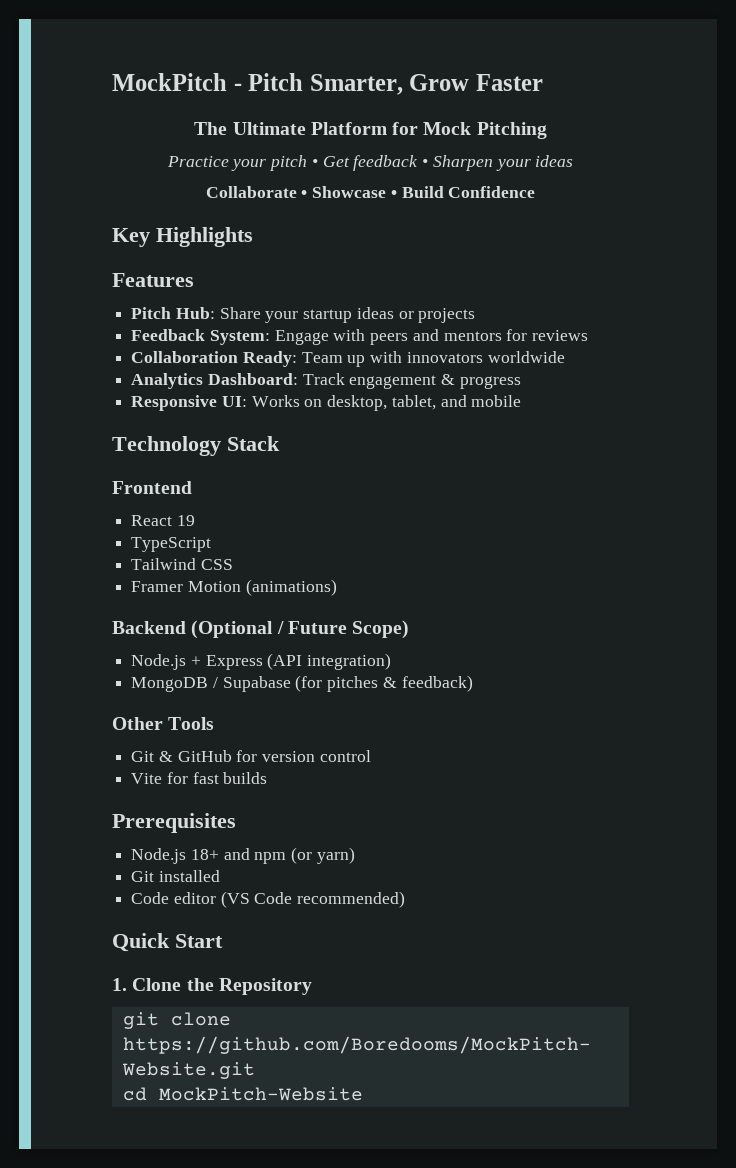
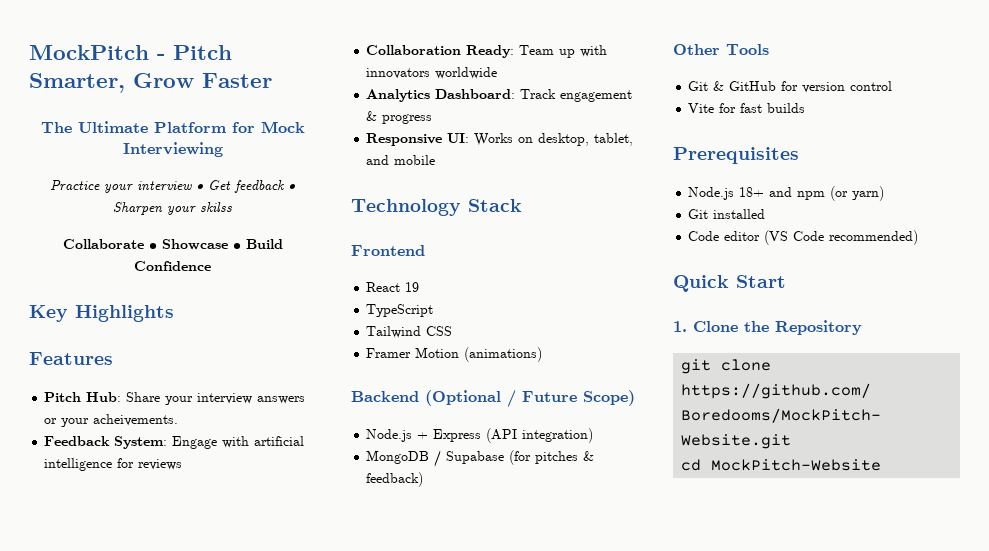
[476,122,547,139] Pitching -> [122,142,223,157] Interviewing
[269,155,308,171] pitch -> [137,181,192,191] interview
[535,155,574,167] ideas -> [200,202,232,212] skilss
[303,307,476,323] startup ideas or projects -> [197,393,306,404] [44,414,179,427] interview answers or your acheivements.
[370,329,502,345] peers and mentors -> [254,436,305,446] [44,458,113,471] artificial intelligence

